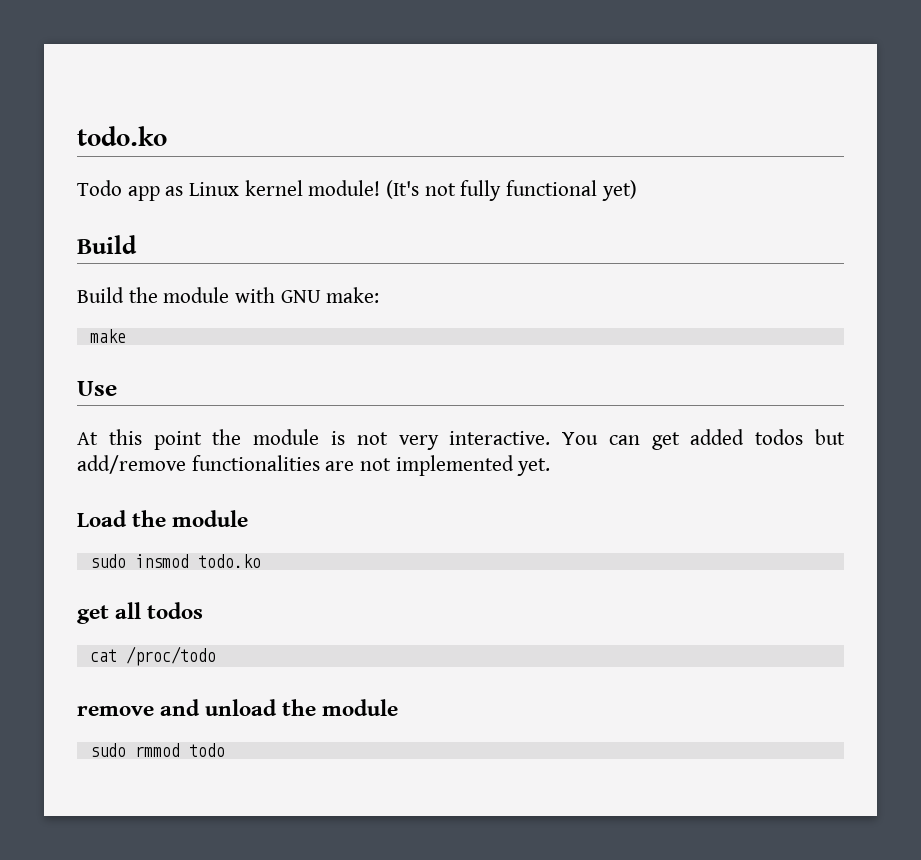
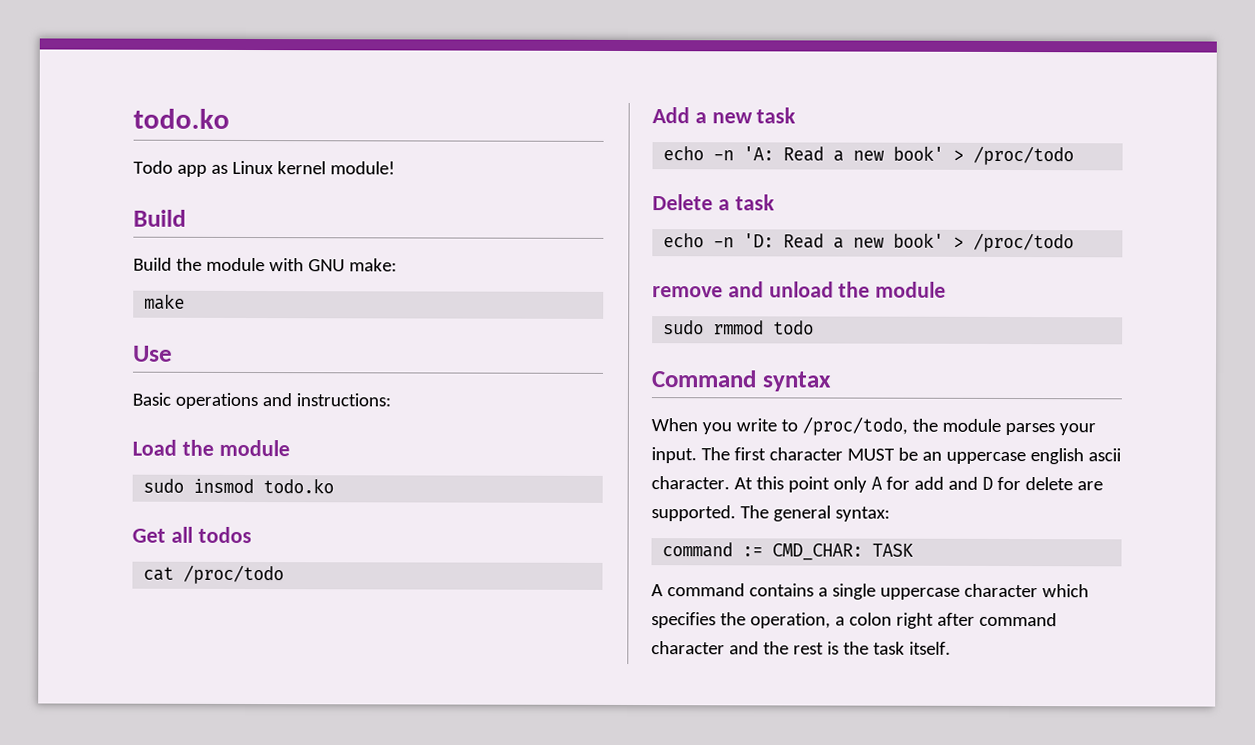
[386,180,637,201] (It's not fully functional yet) -> (395, 168) none
[77,429,846,450] [77,455,551,476] At this point the module is not very interactive. You can get added todos but add/remove functionalities are not implemented yet. -> [132,392,391,410] Basic operations and instructions:
[77,605,109,624] get -> [132,528,166,543] Get
(216, 656) none -> [652,107,797,124] [663,145,1075,166] [652,194,775,211] [663,232,1075,253] // Add a new task // echo -n 'A: Read a new book' > /proc/todo // Delete a task // echo -n 'D: Read a new book' > /proc/todo
(225, 750) none -> [651,370,832,392] [651,416,1096,436] [651,447,1121,465] [651,476,1103,493] [651,505,890,522] [662,542,915,561] [651,583,1089,600] [651,612,1057,629] [651,641,951,655] // Command syntax // When you write to /proc/todo, the module parses your input. The first character MUST be an uppercase english ascii character. At this point only A for add and D for delete are supported. The general syntax: // command := CMD_CHAR: TASK // A command contains a single uppercase character which specifies the operation, a colon right after command character and the rest is the task itself.

